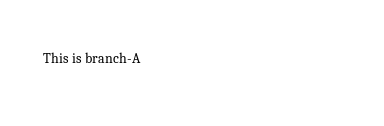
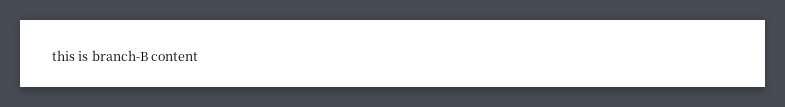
[43,52,141,63] This is branch-A -> [52,50,199,61] this is branch-B content

